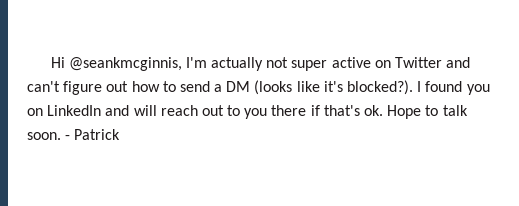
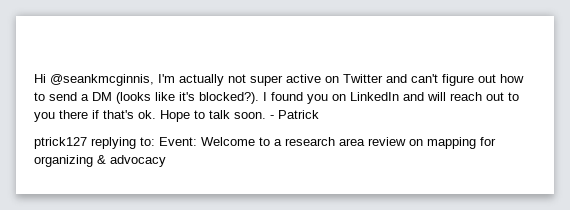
(121, 134) none -> [34,137,496,149] [34,155,166,167] // ptrick127 replying to: Event: Welcome to a research area review on mapping for organizing & advocacy

